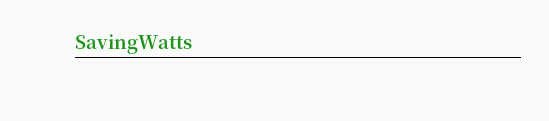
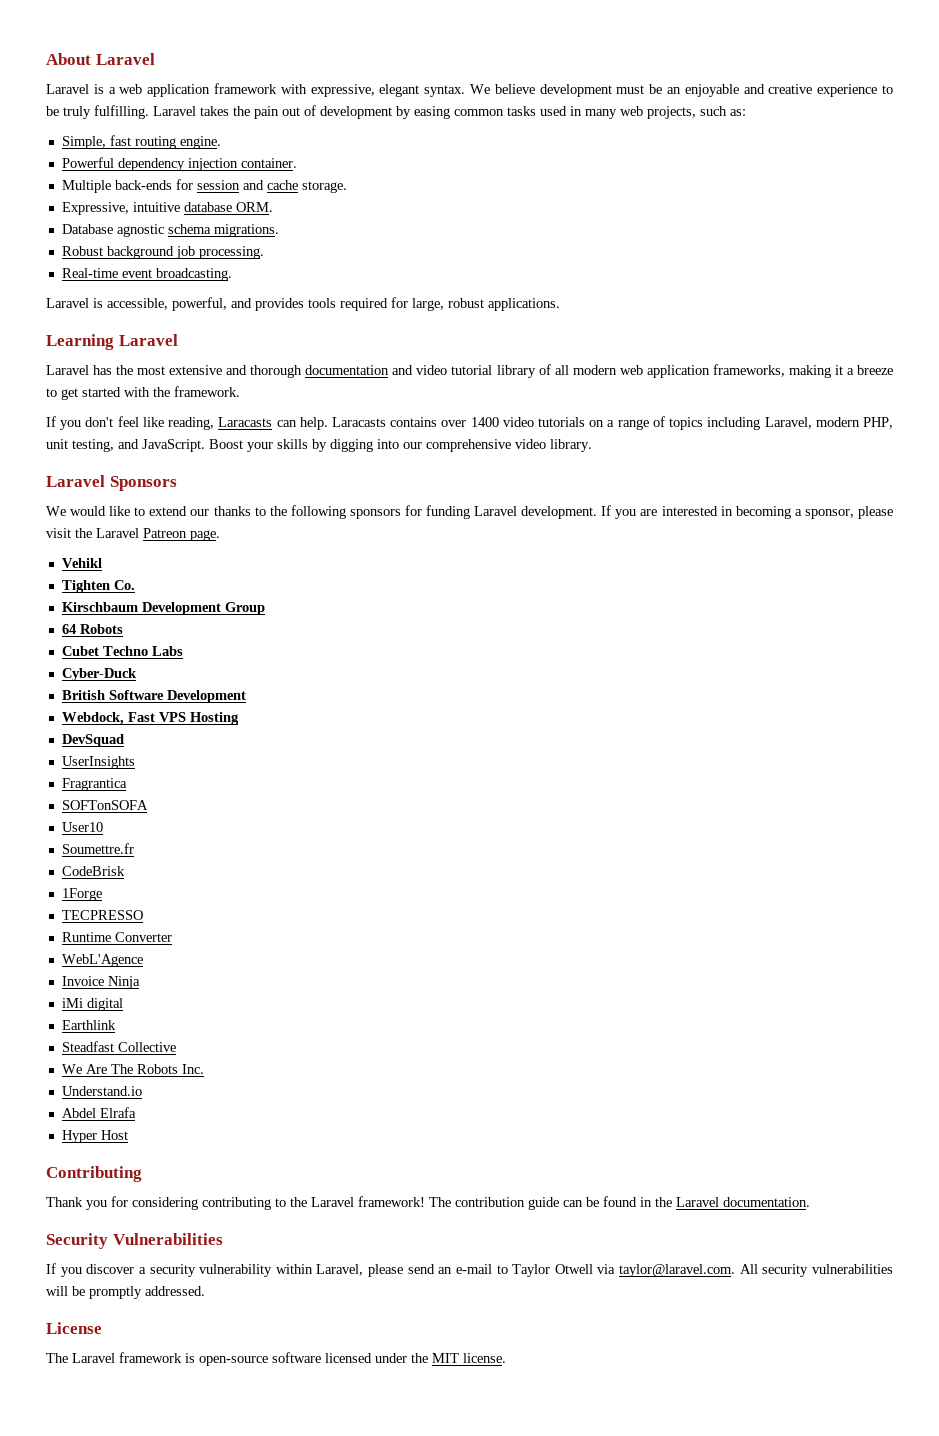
[75,34,192,54] SavingWatts -> [46,53,155,65] [46,83,893,97] [46,105,746,119] [61,135,221,149] [61,157,297,171] [61,179,347,193] [61,202,273,215] [61,224,279,237] [61,246,264,259] [61,268,232,281] [46,297,560,311] [46,334,178,350] [46,364,893,378] [46,386,240,400] [46,416,894,430] [46,439,592,452] [46,475,177,491] [46,505,893,519] [46,528,220,541] [61,558,102,568] [61,580,135,593] [61,602,265,615] [61,624,123,634] [61,646,183,656] [61,668,137,681] [61,690,246,703] [61,712,239,725] [61,734,124,747] [61,756,135,769] [61,778,127,791] [61,800,148,810] [61,822,103,832] [61,843,134,854] [61,866,125,876] [61,888,102,901] [61,910,143,920] [61,932,172,942] [61,954,143,967] [61,976,140,989] [61,998,123,1011] [61,1020,116,1030] [61,1041,176,1052] [61,1064,204,1074] [61,1086,142,1096] [61,1107,136,1118] [61,1130,128,1143] [46,1166,142,1182] [46,1196,810,1210] [46,1233,223,1249] [46,1263,894,1277] [46,1286,205,1299] [46,1322,102,1334] [46,1352,506,1366] About Laravel // Laravel is a web application framework with expressive, elegant syntax. We believe development must be an enjoyable and creative experience to be truly fulfilling. Laravel takes the pain out of development by easing common tasks used in many web projects, such as: // Simple, fast routing engine. // Powerful dependency injection container. // Multiple back-ends for session and cache storage. // Expressive, intuitive database ORM. // Database agnostic schema migrations. // Robust background job processing. // Real-time event broadcasting. // Laravel is accessible, powerful, and provides tools required for large, robust applications. // Learning Laravel // Laravel has the most extensive and thorough documentation and video tutorial library of all modern web application frameworks, making it a breeze to get started with the framework. // If you don't feel like reading, Laracasts can help. Laracasts contains over 1400 video tutorials on a range of topics including Laravel, modern PHP, unit testing, and JavaScript. Boost your skills by digging into our comprehensive video library. // Laravel Sponsors // We would like to extend our thanks to the following sponsors for funding Laravel development. If you are interested in becoming a sponsor, please visit the Laravel Patreon page. // Vehikl // Tighten Co. // Kirschbaum Development Group // 64 Robots // Cubet Techno Labs // Cyber-Duck // British Software Development // Webdock, Fast VPS Hosting // DevSquad // UserInsights // Fragrantica // SOFTonSOFA // User10 // Soumettre.fr // CodeBrisk // 1Forge // TECPRESSO // Runtime Converter // WebL'Agence // Invoice Ninja // iMi digital // Earthlink // Steadfast Collective // We Are The Robots Inc. // Understand.io // Abdel Elrafa // Hyper Host // Contributing // Thank you for considering contributing to the Laravel framework! The contribution guide can be found in the Laravel documentation. // Security Vulnerabilities // If you discover a security vulnerability within Laravel, please send an e-mail to Taylor Otwell via taylor@laravel.com. All security vulnerabilities will be promptly addressed. // License // The Laravel framework is open-source software licensed under the MIT license.

